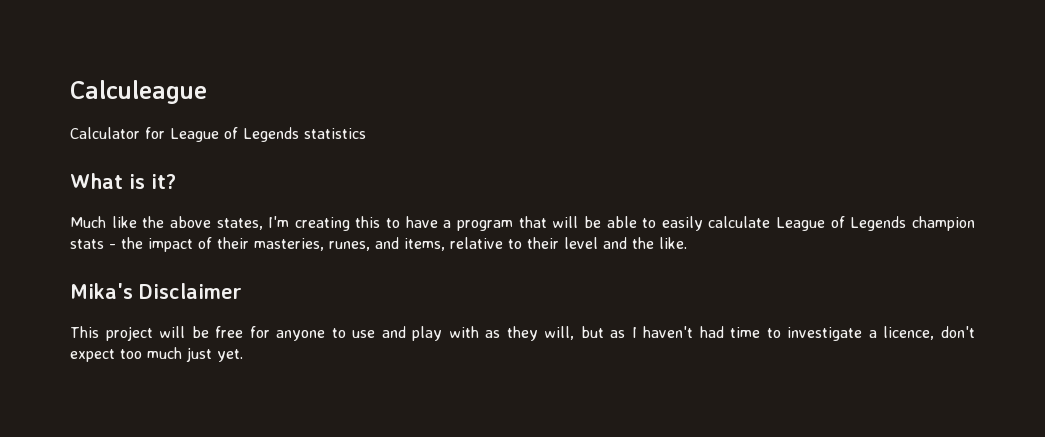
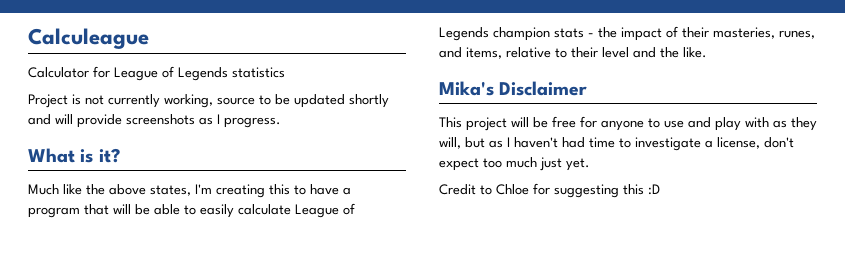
(366, 133) none -> [28,94,389,108] [28,114,281,128] // Project is not currently working, source to be updated shortly and will provide screenshots as I progress.
[883,326,935,340] licence, -> [717,137,760,149] license,
(243, 355) none -> [439,183,660,198] // Credit to Chloe for suggesting this :D

